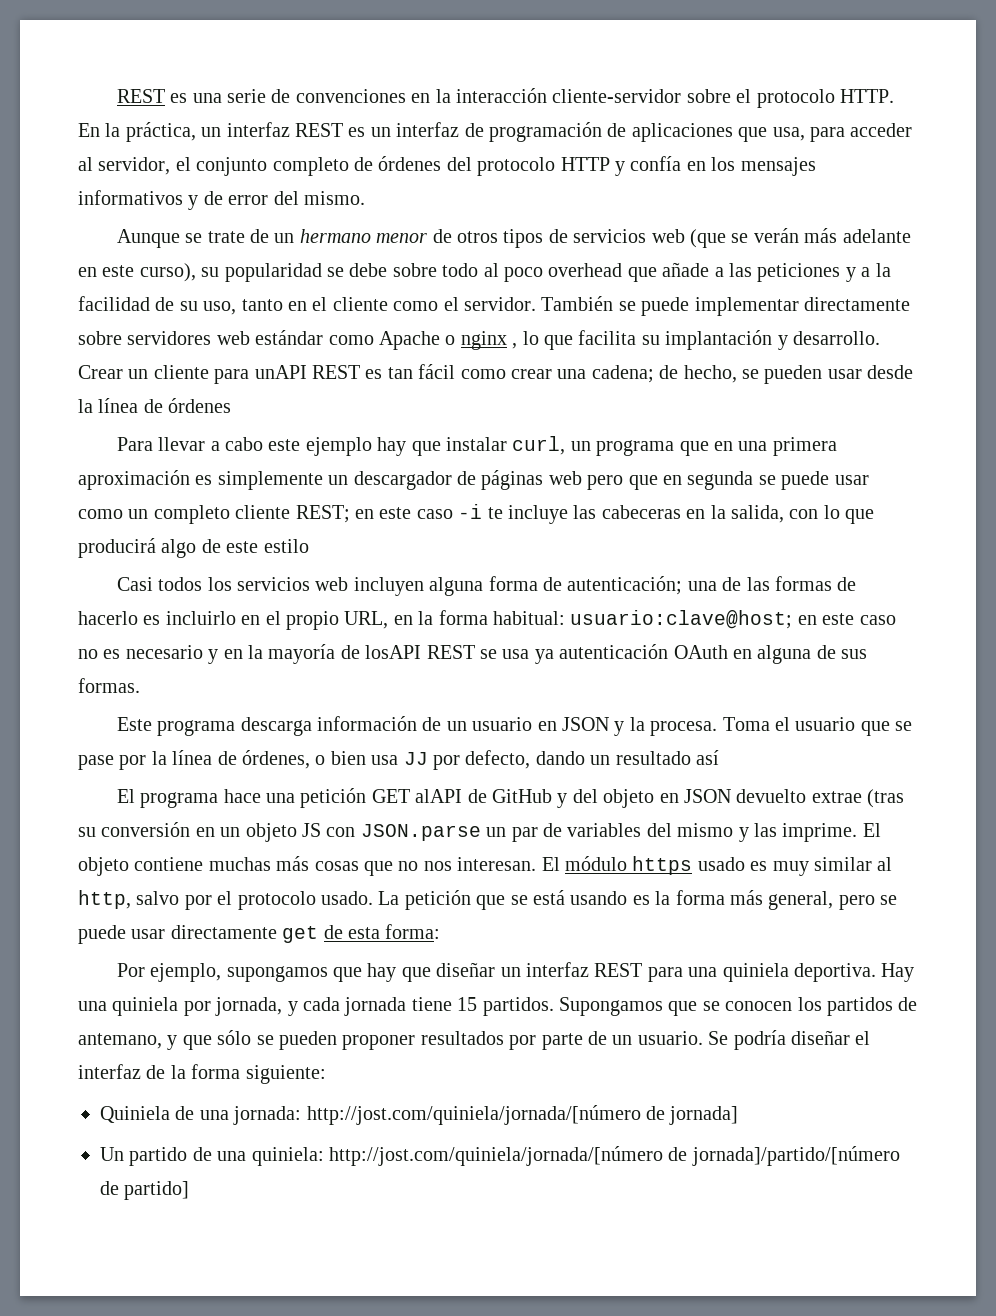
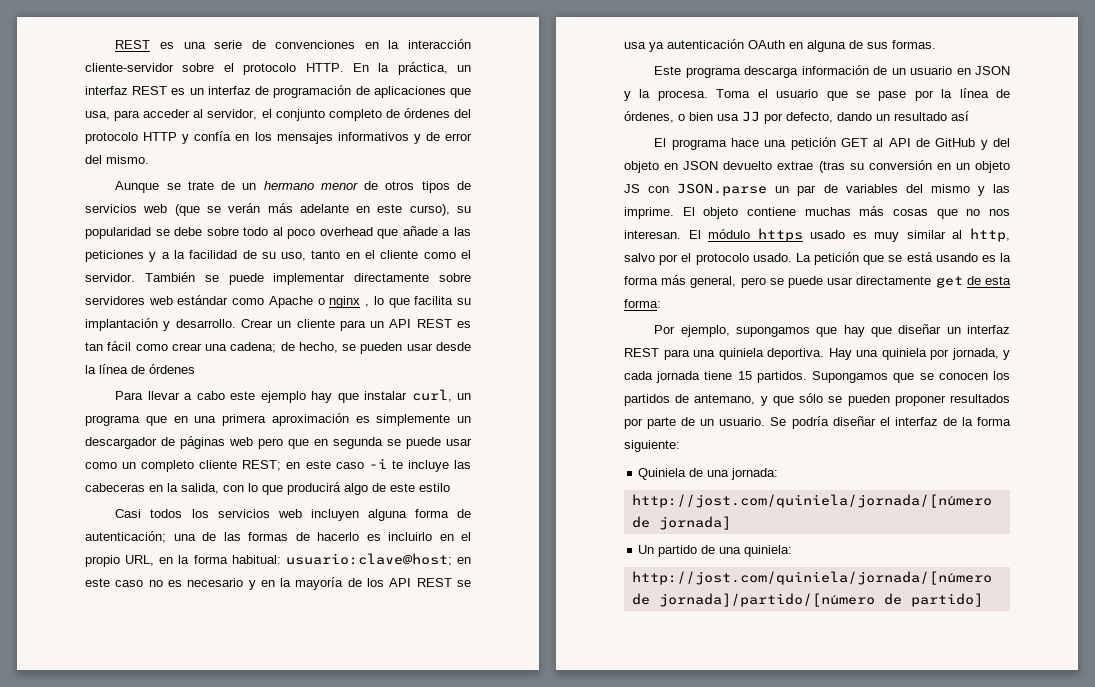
[254,365,307,379] unAPI -> [370,319,412,328] un API
[365,645,422,659] losAPI -> [367,578,412,587] los API
[415,789,463,803] alAPI -> [873,138,911,147] al API
(302, 1115) none -> (779, 474) //
(324, 1156) none -> (793, 551) //

